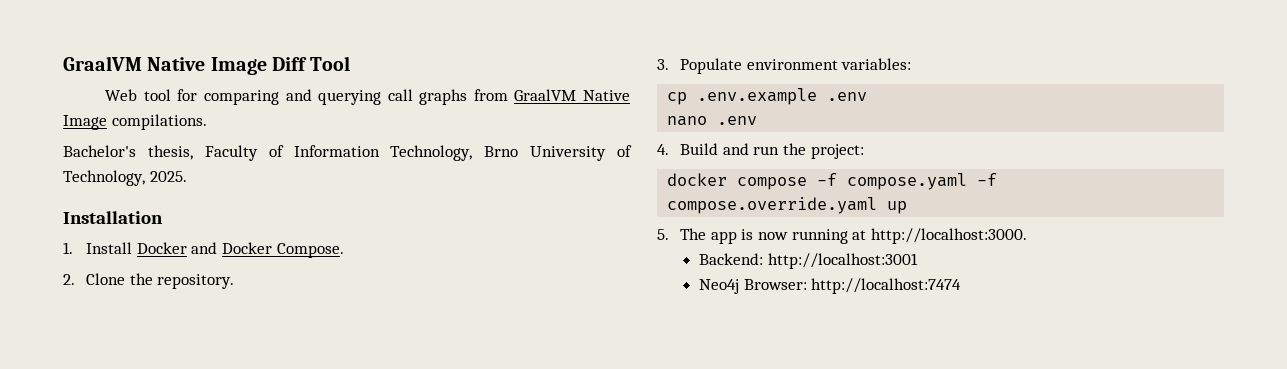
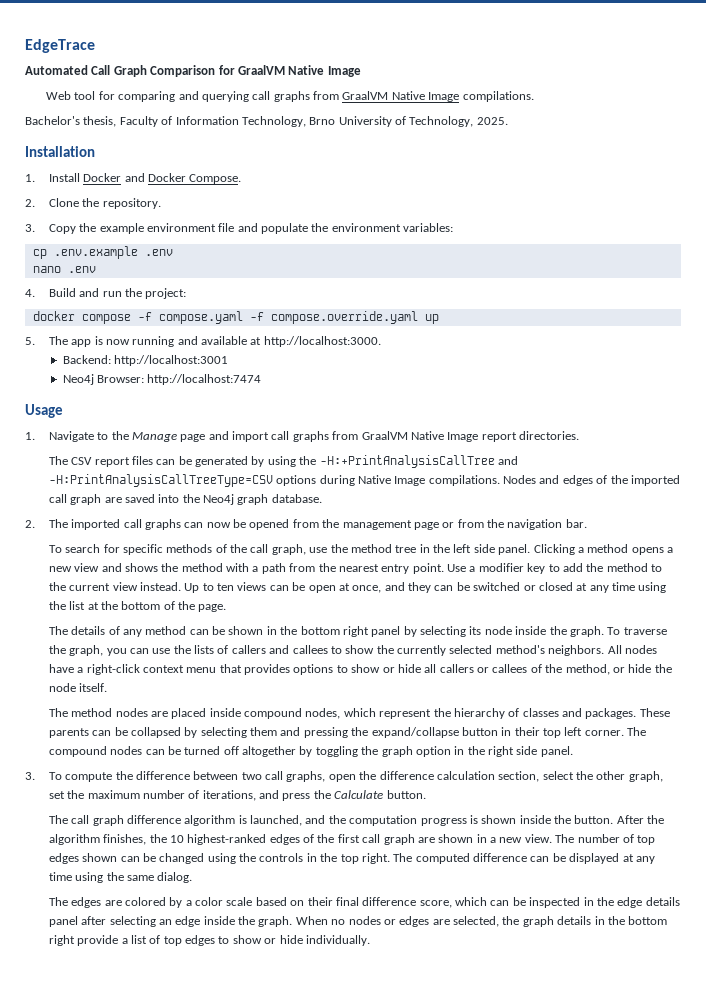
[63,56,351,75] GraalVM Native Image Diff Tool -> [25,39,95,53] [25,65,361,77] EdgeTrace // Automated Call Graph Comparison for GraalVM Native Image
[680,58,743,74] Populate -> [48,223,329,234] Copy the example environment file and populate the
(848, 236) none -> [177,336,248,345] and available
(962, 286) none -> [25,404,63,418] [25,431,580,442] [48,455,518,468] [48,474,680,487] [48,494,322,505] [25,519,587,530] [48,544,674,555] [48,563,663,574] [48,582,667,593] [48,601,227,612] [48,626,667,637] [48,645,657,656] [48,664,672,675] [48,683,108,692] [48,708,670,719] [48,727,647,738] [48,746,573,757] [25,771,663,782] [48,790,426,801] [48,815,665,826] [48,834,656,845] [48,853,655,864] [48,872,193,883] [48,897,680,908] [48,916,668,927] [48,935,370,946] // Usage // 1. Navigate to the Manage page and import call graphs from GraalVM Native Image report directories. // The CSV report files can be generated by using the -H:+PrintAnalysisCallTree and -H:PrintAnalysisCallTreeType=CSV options during Native Image compilations. Nodes and edges of the imported call graph are saved into the Neo4j graph database. // 2. The imported call graphs can now be opened from the management page or from the navigation bar. // To search for specific methods of the call graph, use the method tree in the left side panel. Clicking a method opens a new view and shows the method with a path from the nearest entry point. Use a modifier key to add the method to the current view instead. Up to ten views can be open at once, and they can be switched or closed at any time using the list at the bottom of the page. // The details of any method can be shown in the bottom right panel by selecting its node inside the graph. To traverse the graph, you can use the lists of callers and callees to show the currently selected method's neighbors. All nodes have a right-click context menu that provides options to show or hide all callers or callees of the method, or hide the node itself. // The method nodes are placed inside compound nodes, which represent the hierarchy of classes and packages. These parents can be collapsed by selecting them and pressing the expand/collapse button in their top left corner. The compound nodes can be turned off altogether by toggling the graph option in the right side panel. // 3. To compute the difference between two call graphs, open the difference calculation section, select the other graph, set the maximum number of iterations, and press the Calculate button. // The call graph difference algorithm is launched, and the computation progress is shown inside the button. After the algorithm finishes, the 10 highest-ranked edges of the first call graph are shown in a new view. The number of top edges shown can be changed using the controls in the top right. The computed difference can be displayed at any time using the same dialog. // The edges are colored by a color scale based on their final difference score, which can be inspected in the edge details panel after selecting an edge inside the graph. When no nodes or edges are selected, the graph details in the bottom right provide a list of top edges to show or hide individually.

